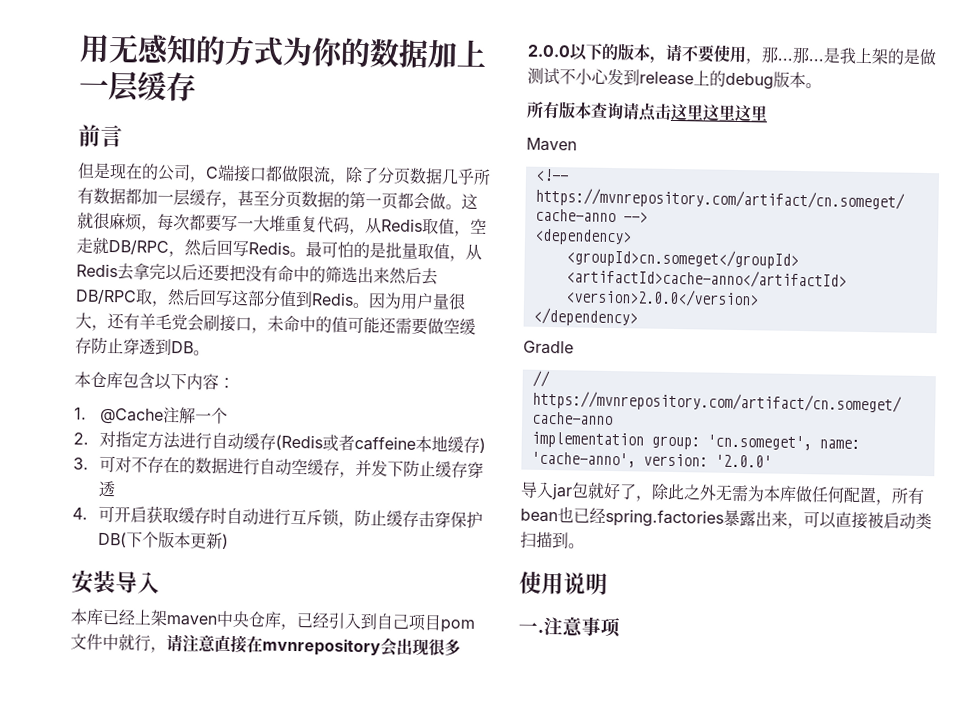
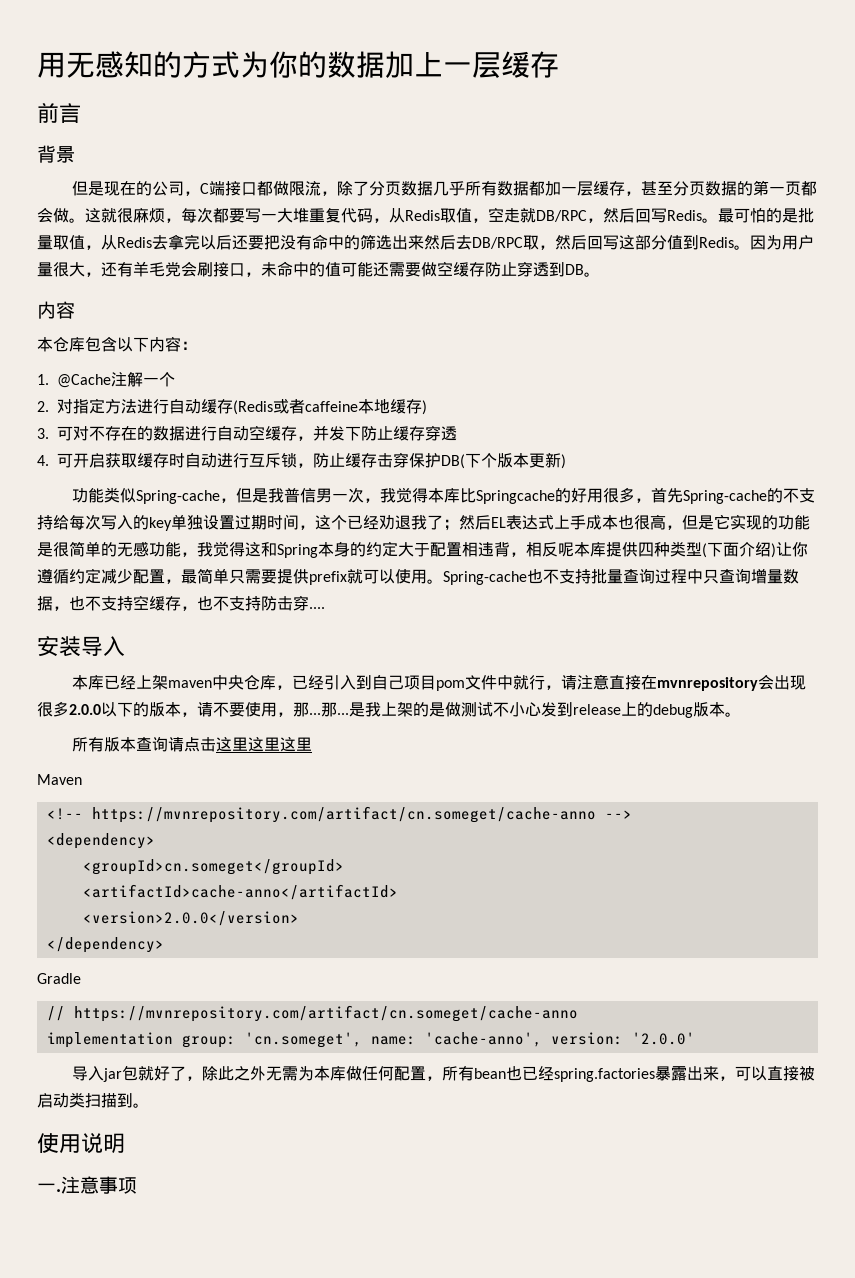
(123, 136) none -> [37,145,75,163] // 背景
(210, 353) none -> [37,301,75,319] // 内容
(229, 541) none -> [72,487,816,504] [37,514,810,531] [37,541,808,558] [37,568,799,585] [37,595,325,611] // 功能类似Spring-cache，但是我普信男一次，我觉得本库比Springcache的好用很多，首先Spring-cache的不支持给每次写入的key单独设置过期时间，这个已经劝退我了；然后EL表达式上手成本也很高，但是它实现的功能是很简单的无感功能，我觉得这和Spring本身的约定大于配置相违背，相反呢本库提供四种类型(下面介绍)让你遵循约定减少配置，最简单只需要提供prefix就可以使用。Spring-cache也不支持批量查询过程中只查询增量数据，也不支持空缓存，也不支持防击穿....

